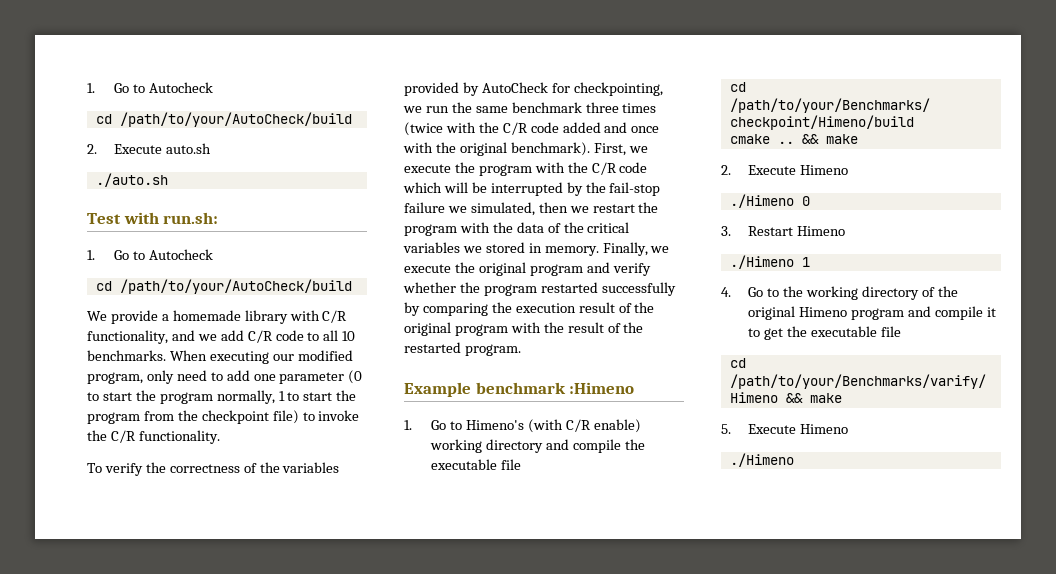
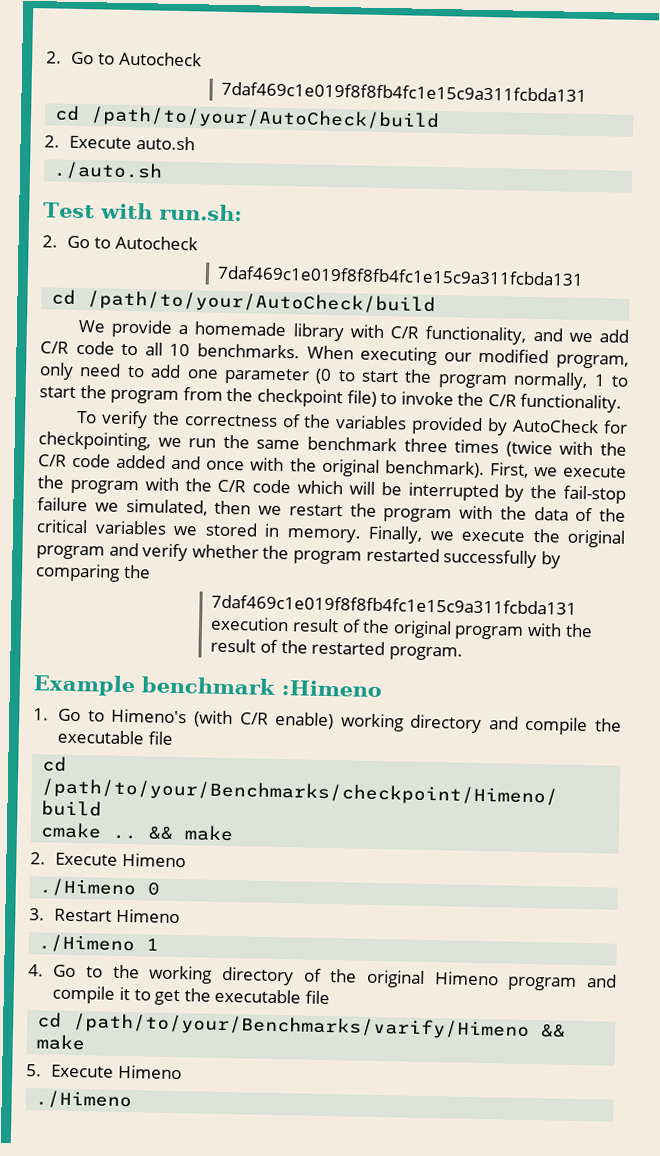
[87,82,214,93] 1. Go to Autocheck -> [46,51,202,67] [221,81,588,102] 2. Go to Autocheck // 7daf469c1e019f8f8fb4fc1e15c9a311fcbda131
[87,249,214,260] 1. Go to Autocheck -> [42,235,198,251] [217,265,585,286] 2. Go to Autocheck // 7daf469c1e019f8f8fb4fc1e15c9a311fcbda131
(512, 307) none -> [211,594,578,615] // 7daf469c1e019f8f8fb4fc1e15c9a311fcbda131

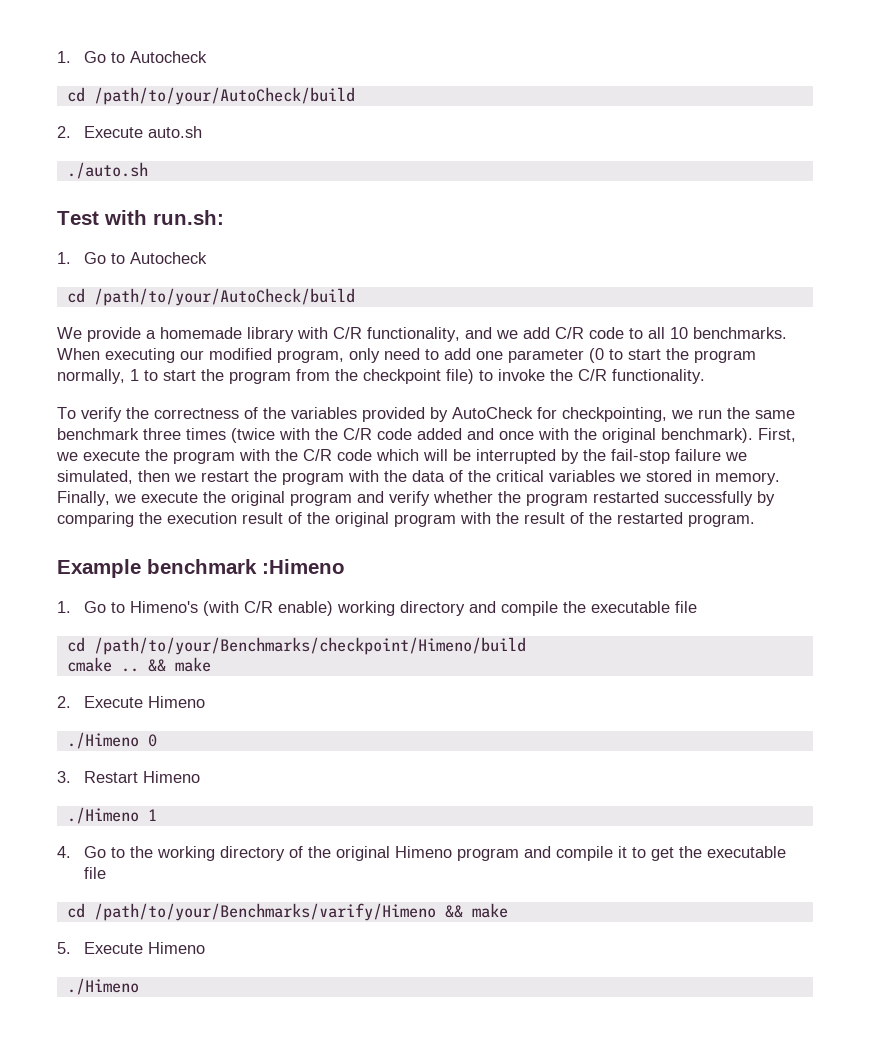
[46,51,202,67] [221,81,588,102] 2. Go to Autocheck // 7daf469c1e019f8f8fb4fc1e15c9a311fcbda131 -> [57,51,208,63] 1. Go to Autocheck
[42,235,198,251] [217,265,585,286] 2. Go to Autocheck // 7daf469c1e019f8f8fb4fc1e15c9a311fcbda131 -> [57,252,208,264] 1. Go to Autocheck
[211,594,578,615] // 7daf469c1e019f8f8fb4fc1e15c9a311fcbda131 -> (162, 518) none

